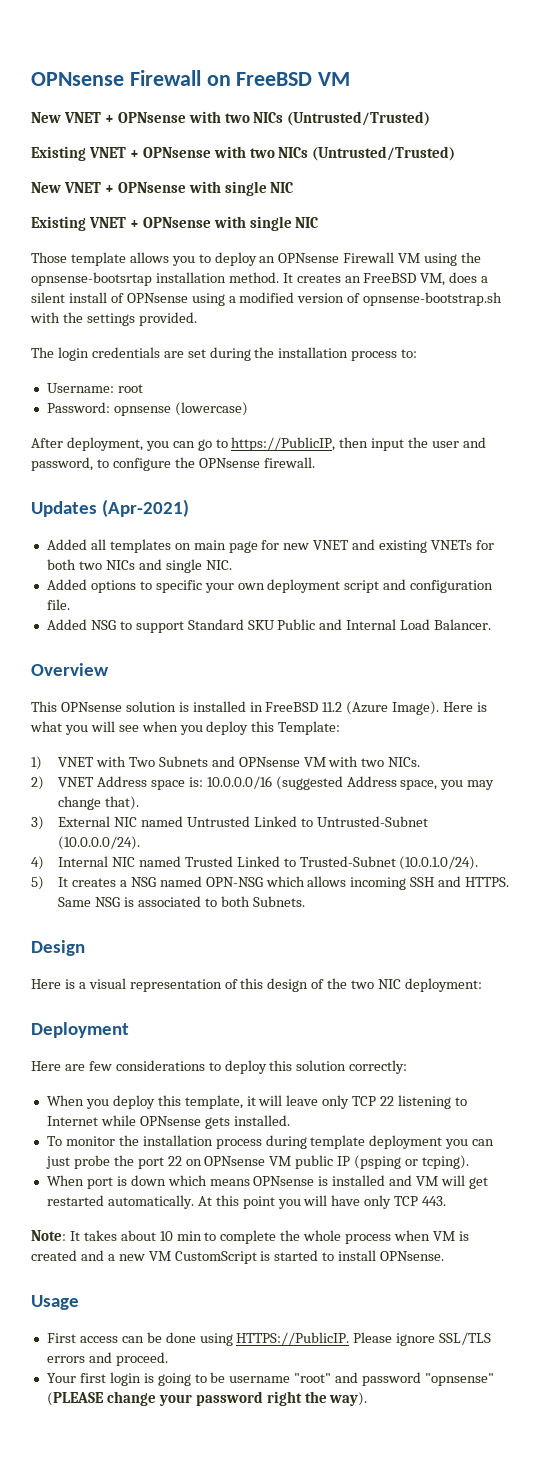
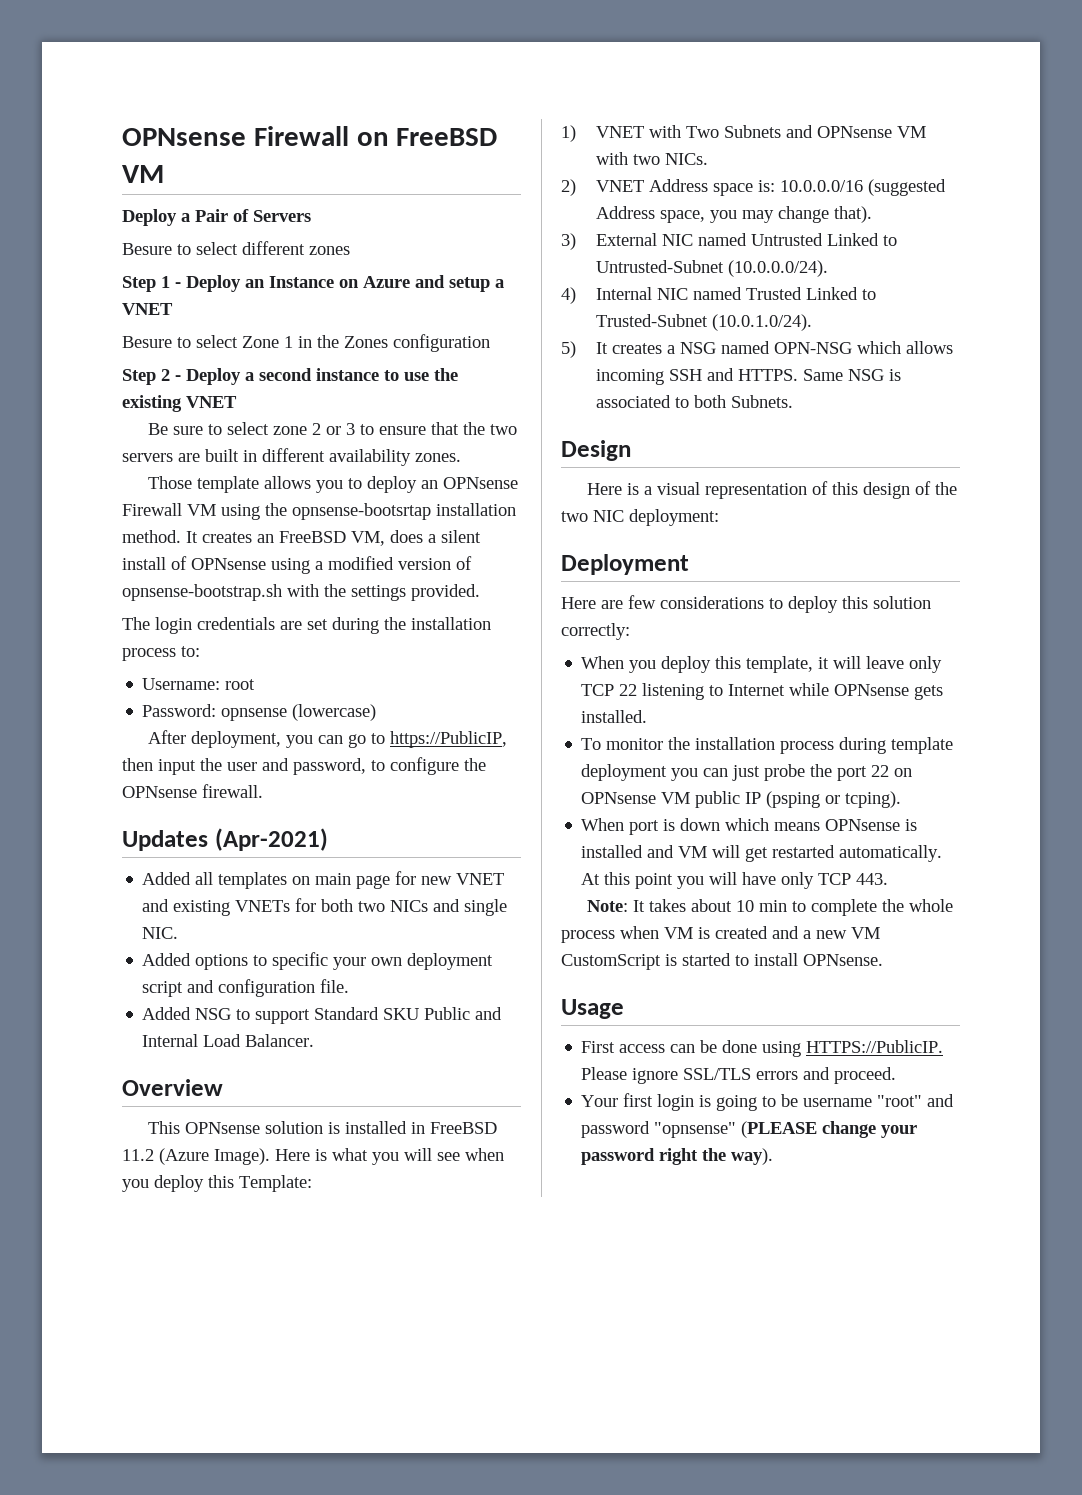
[31,111,431,126] [31,146,456,161] [31,181,294,196] [31,216,319,231] New VNET + OPNsense with two NICs (Untrusted/Trusted) // Existing VNET + OPNsense with two NICs (Untrusted/Trusted) // New VNET + OPNsense with single NIC // Existing VNET + OPNsense with single NIC -> [122,209,311,226] [122,241,350,255] [122,275,504,292] [122,303,173,315] [122,334,490,352] [122,368,458,385] [122,395,237,412] [147,422,517,435] [122,448,461,466] Deploy a Pair of Servers // Besure to select different zones // Step 1 - Deploy an Instance on Azure and setup a VNET // Besure to select Zone 1 in the Zones configuration // Step 2 - Deploy a second instance to use the existing VNET // Be sure to select zone 2 or 3 to ensure that the two servers are built in different availability zones.

